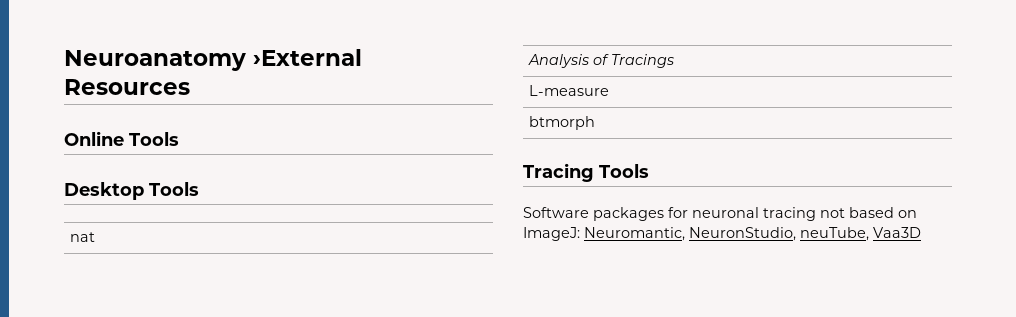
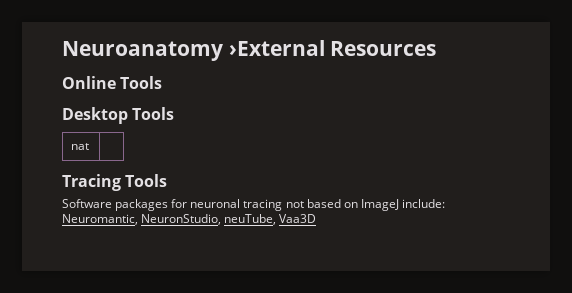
[528,54,675,68] [529,85,610,96] [529,116,596,130] // Analysis of Tracings // L-measure // btmorph -> (90, 146) |
[523,227,580,241] ImageJ: -> [360,199,445,211] ImageJ include:

